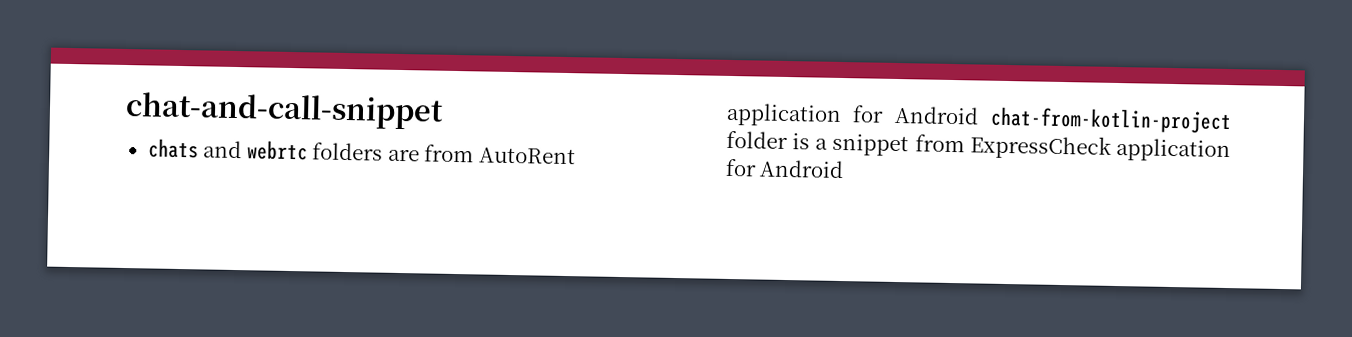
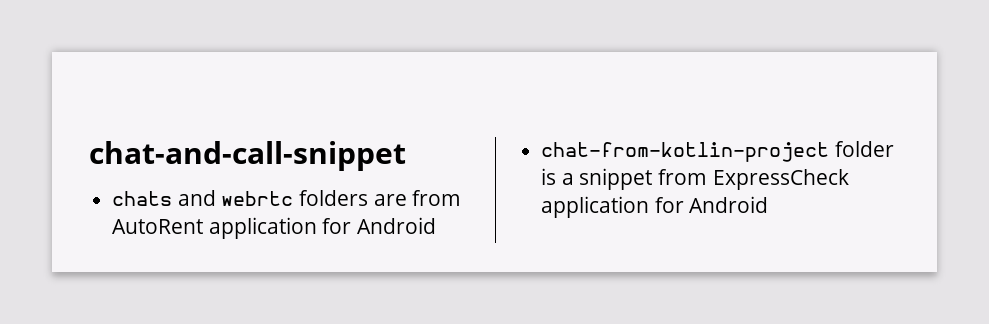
(980, 115) none -> (437, 225) //

